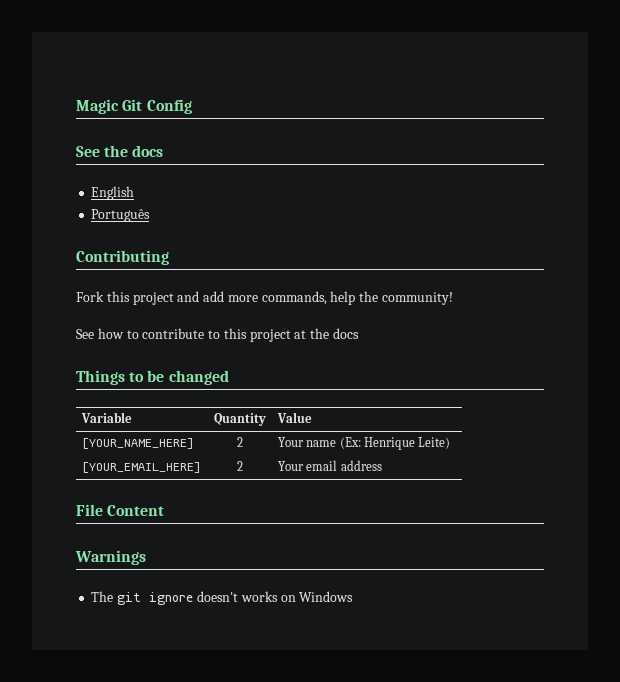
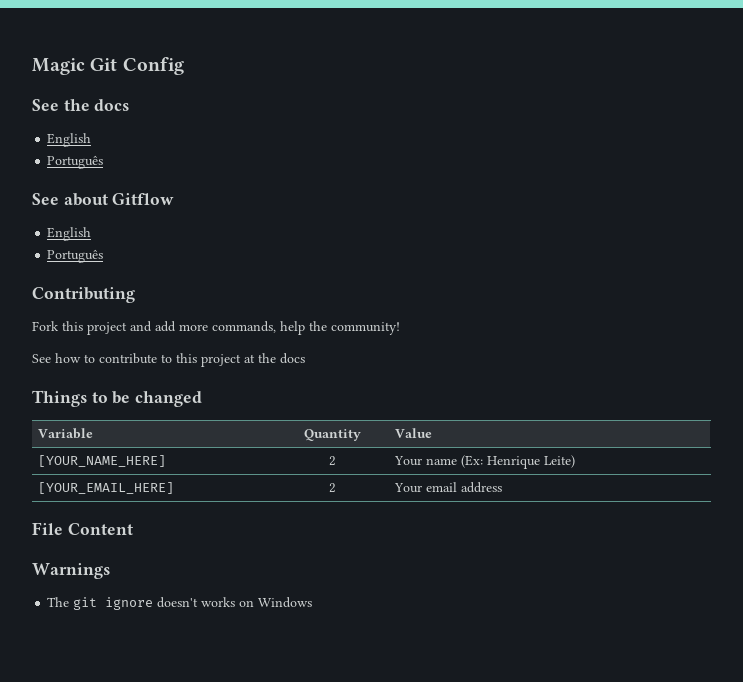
(151, 215) none -> [32,193,175,206] [47,227,92,241] [47,249,104,263] // See about Gitflow // English // Português

